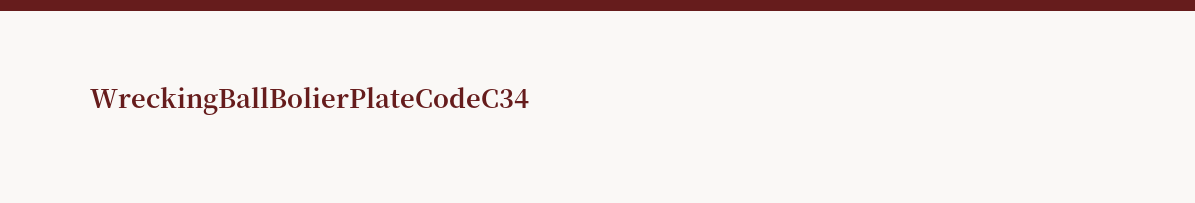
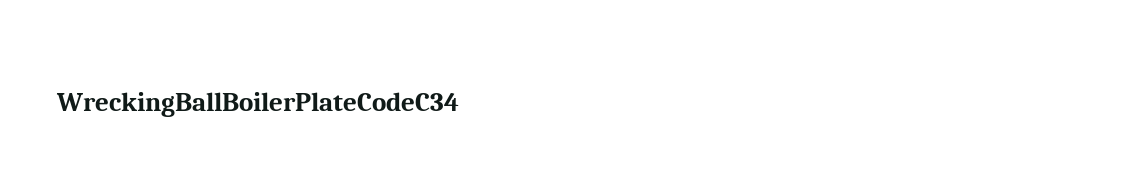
[90,87,529,115] WreckingBallBolierPlateCodeC34 -> [56,92,459,117] WreckingBallBoilerPlateCodeC34

